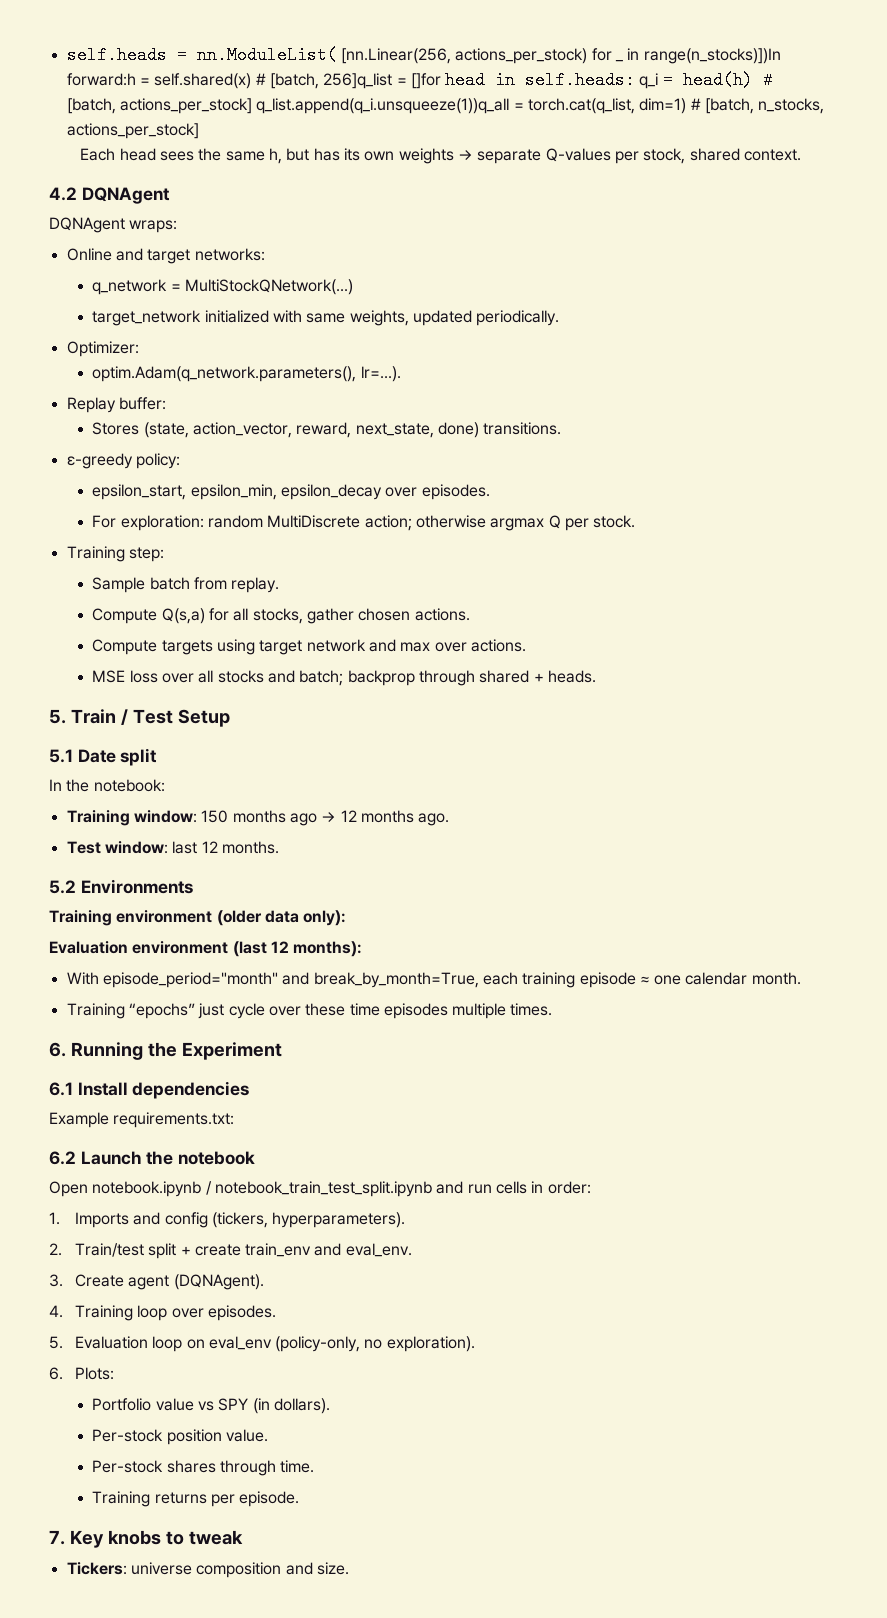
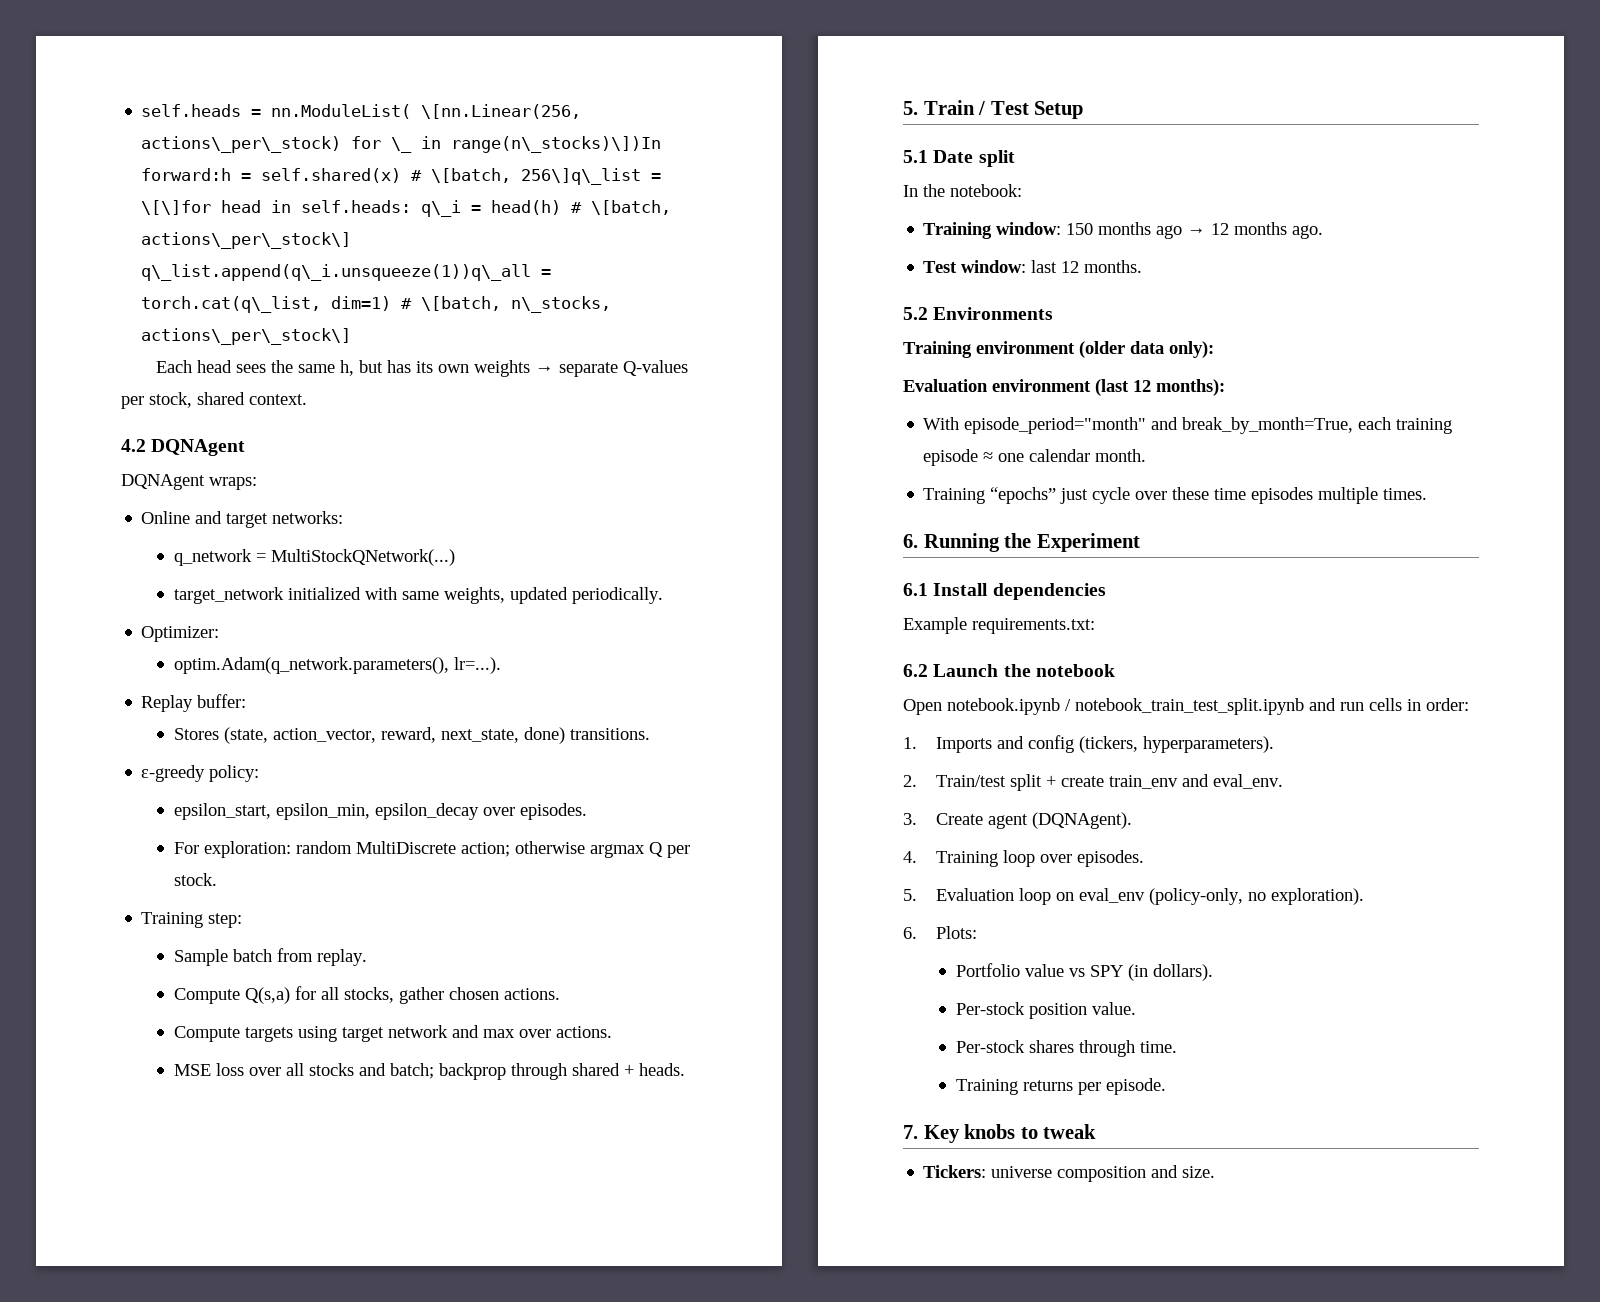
[340,48,623,64] [627,48,781,64] [66,73,441,89] [nn.Linear(256, actions_per_stock) for _ in range(n_stocks)])In forward:h = self.shared(x) # [batch, 256]q_list = []for -> [421,104,582,119] [141,136,662,153] [141,168,662,185] [141,200,212,215] \[nn.Linear(256, actions\_per\_stock) for \_ in range(n\_stocks)\])In forward:h = self.shared(x) # \[batch, 256\]q\_list = \[\]for
[639,73,659,89] q_i -> [421,200,462,217] q\_i
[66,98,825,114] [66,123,199,139] [batch, actions_per_stock] q_list.append(q_i.unsqueeze(1))q_all = torch.cat(q_list, dim=1) # [batch, n_stocks, actions_per_stock] -> [591,200,672,215] [141,232,352,249] [141,264,552,281] [141,296,612,313] [141,328,352,345] \[batch, actions\_per\_stock\] q\_list.append(q\_i.unsqueeze(1))q\_all = torch.cat(q\_list, dim=1) # \[batch, n\_stocks, actions\_per\_stock\]

